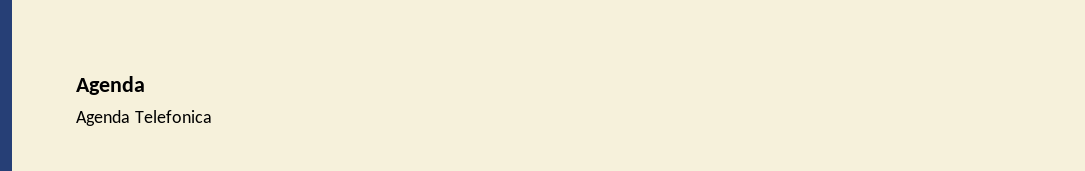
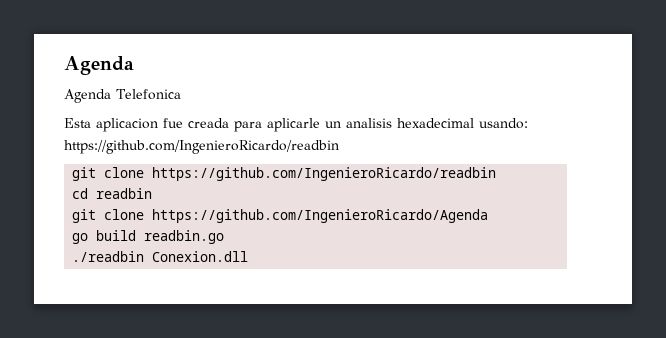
(212, 116) none -> [64,118,528,132] [64,140,339,154] [72,167,497,181] [72,188,153,199] [72,209,489,223] [72,230,225,244] [72,251,249,262] // Esta aplicacion fue creada para aplicarle un analisis hexadecimal usando: https://github.com/IngenieroRicardo/readbin // git clone https://github.com/IngenieroRicardo/readbin // cd readbin // git clone https://github.com/IngenieroRicardo/Agenda // go build readbin.go // ./readbin Conexion.dll

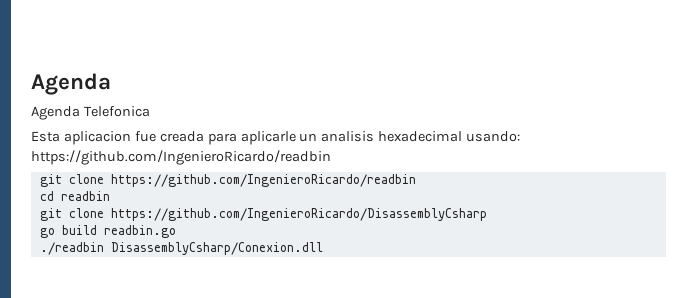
[152,209,489,223] https://github.com/IngenieroRicardo/Agenda -> [110,208,487,221] https://github.com/IngenieroRicardo/DisassemblyCsharp
[152,251,249,262] Conexion.dll -> [110,242,323,255] DisassemblyCsharp/Conexion.dll

